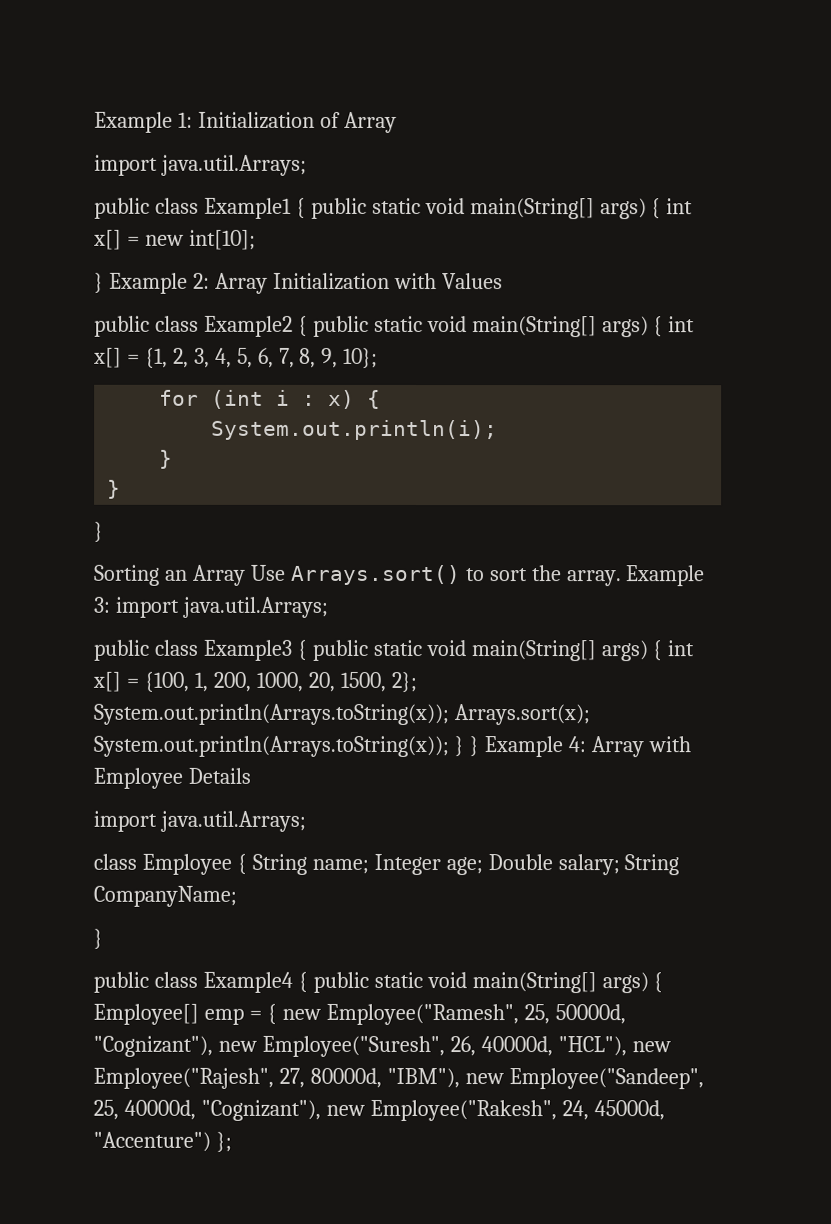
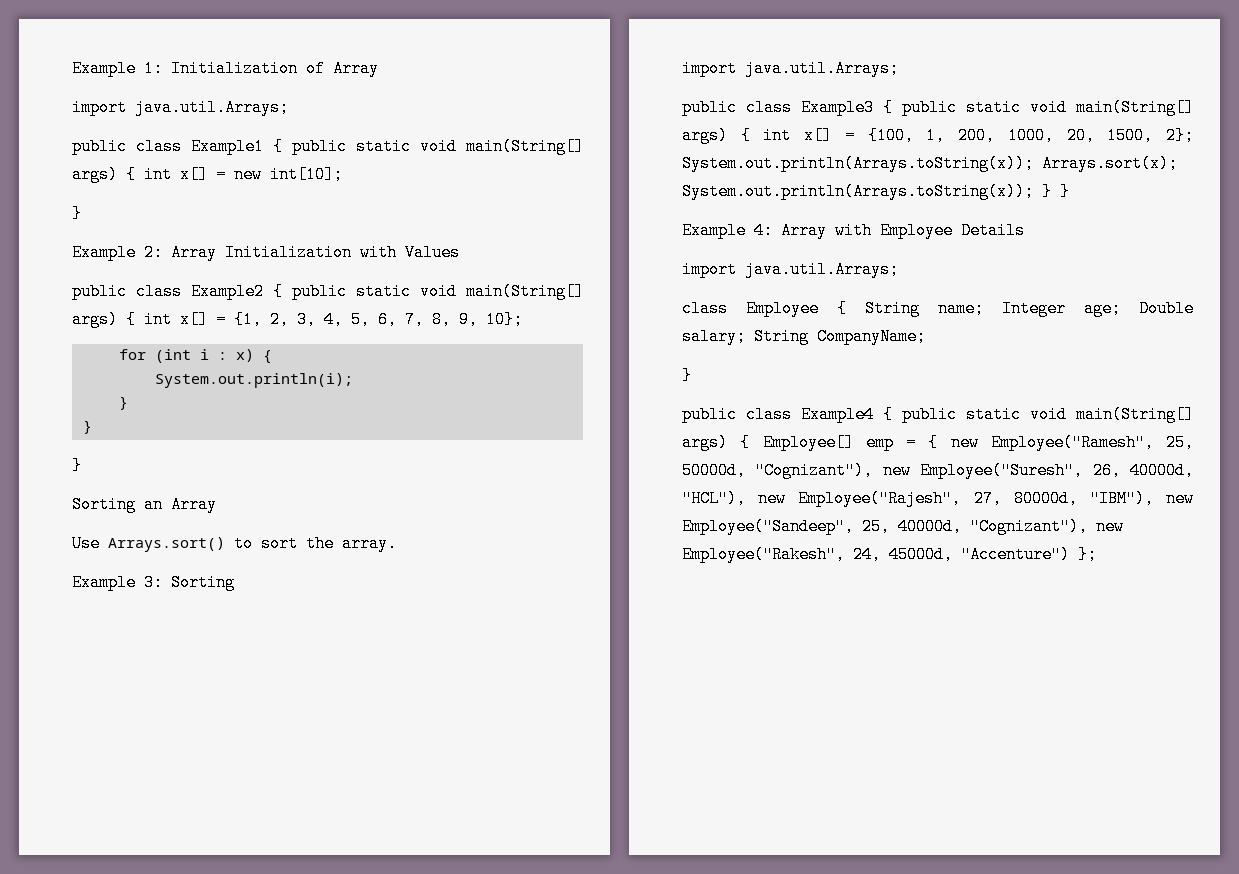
(104, 283) none -> (82, 213) //
(246, 575) none -> (217, 504) //
(622, 578) none -> (397, 543) //
(111, 604) none -> [171,574,235,591] Sorting //
(479, 747) none -> (1070, 191) //

